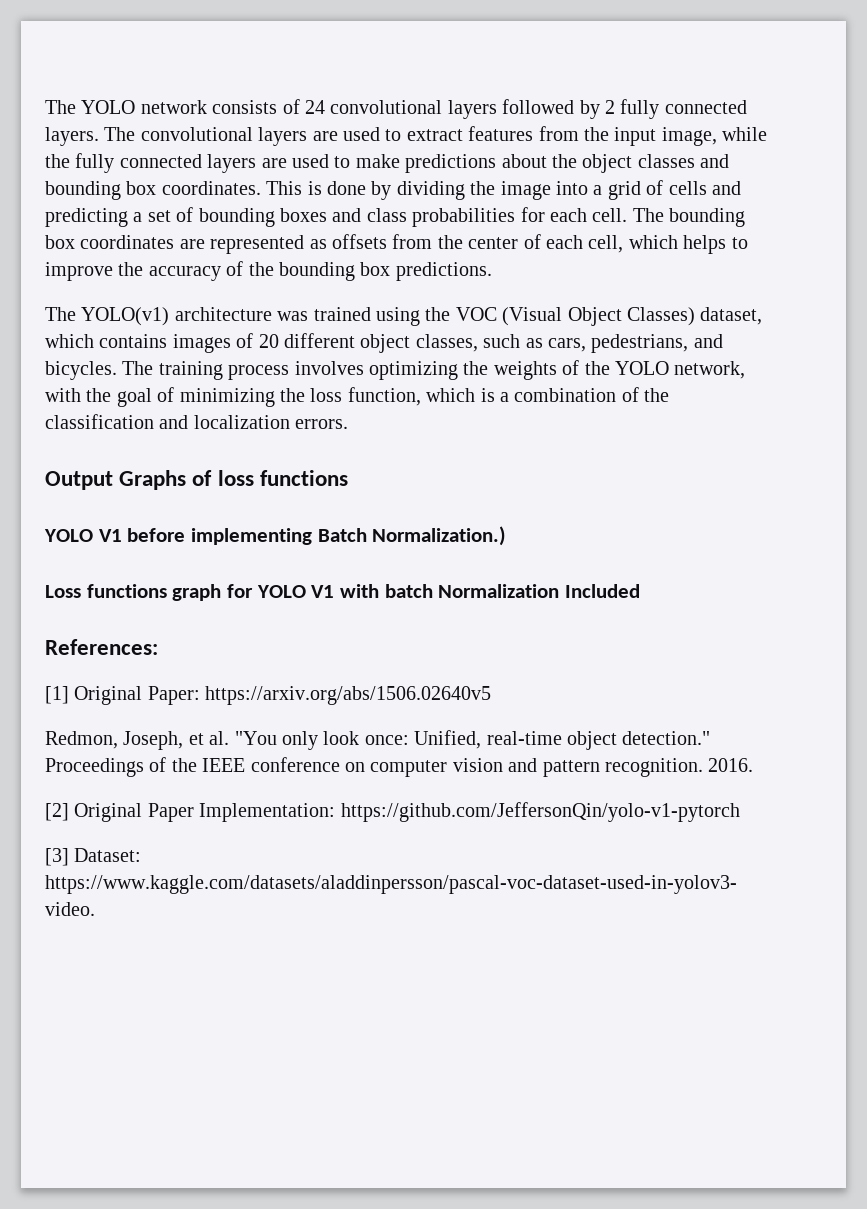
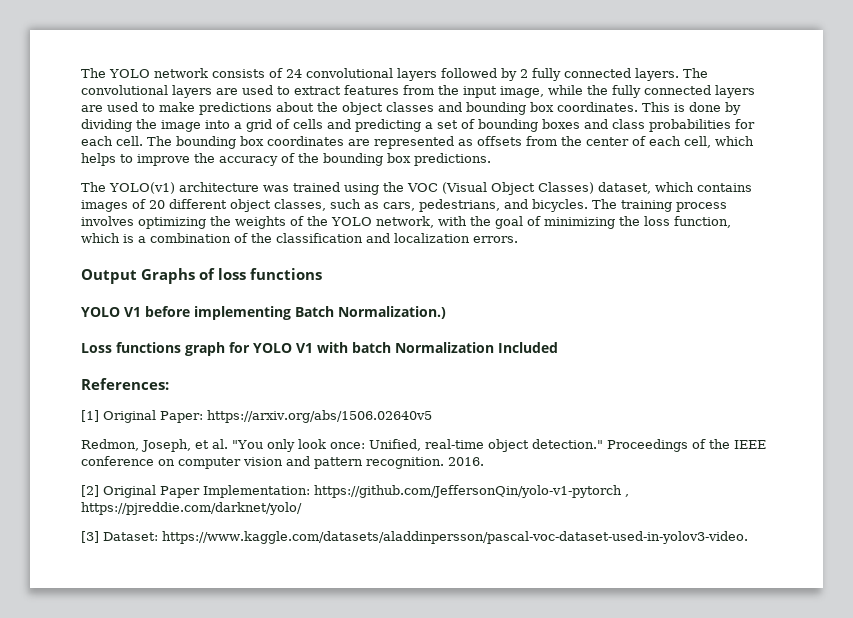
(740, 812) none -> [625,494,629,497] [81,502,302,515] , https://pjreddie.com/darknet/yolo/

